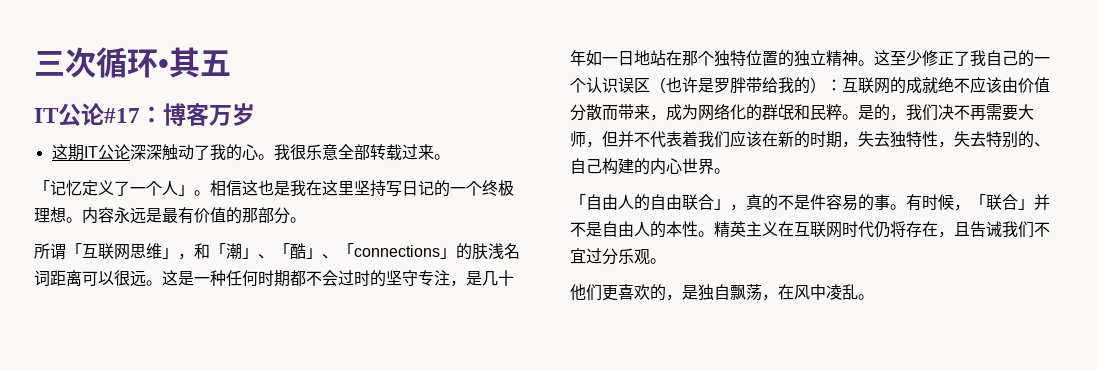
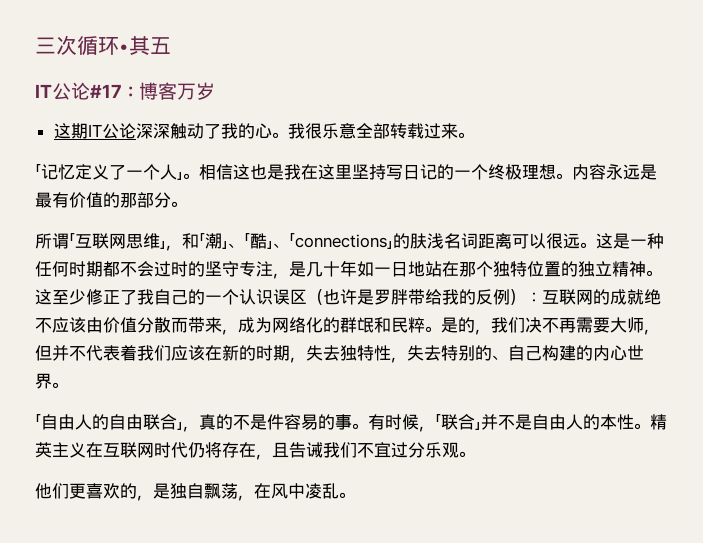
(810, 85) none -> [476,289,510,305] 反例

